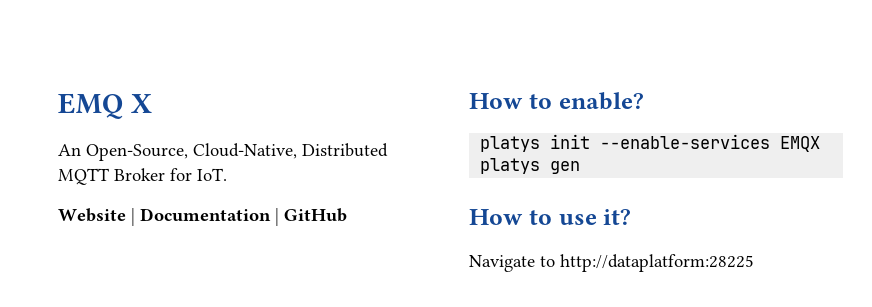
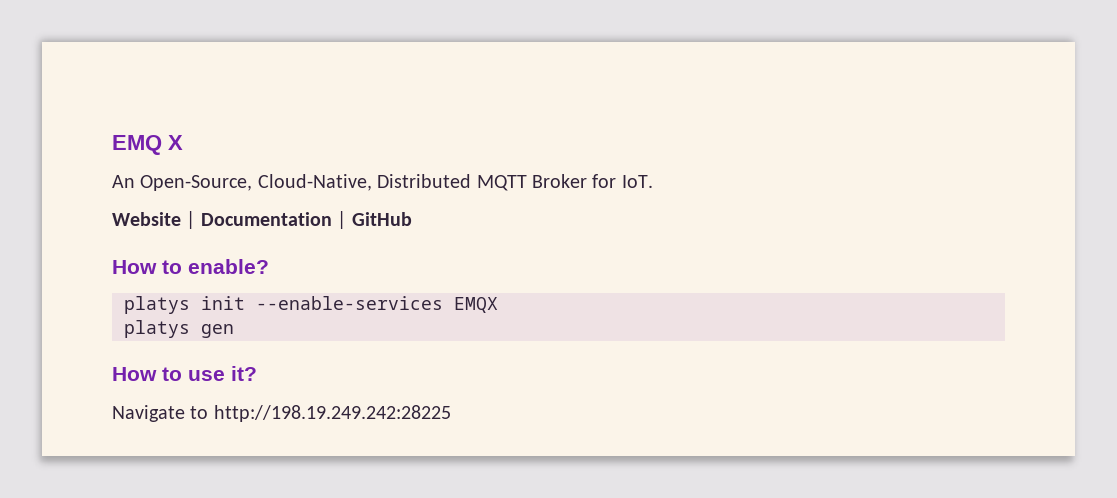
[560,254,754,272] http://dataplatform:28225 -> [213,405,451,422] http://198.19.249.242:28225

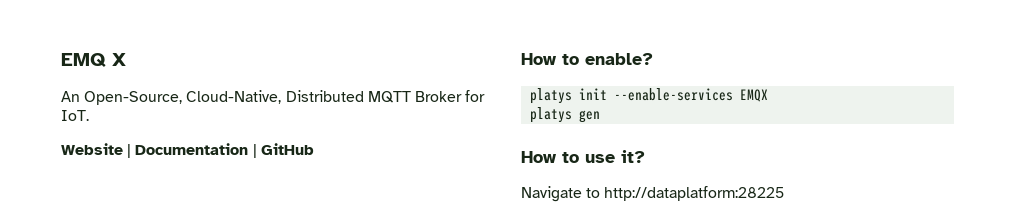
[213,405,451,422] http://198.19.249.242:28225 -> [604,186,785,201] http://dataplatform:28225

